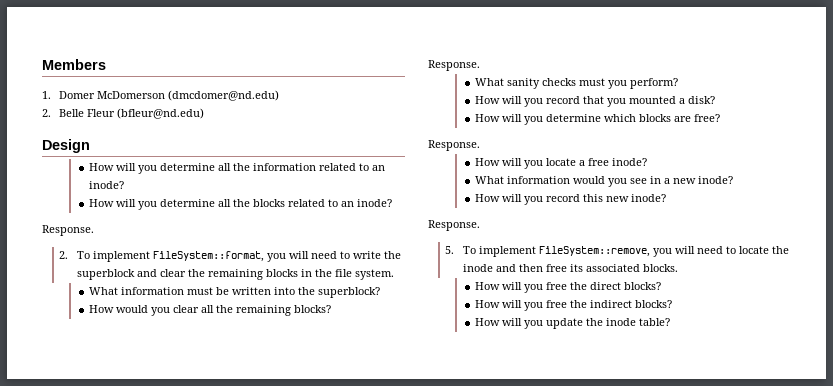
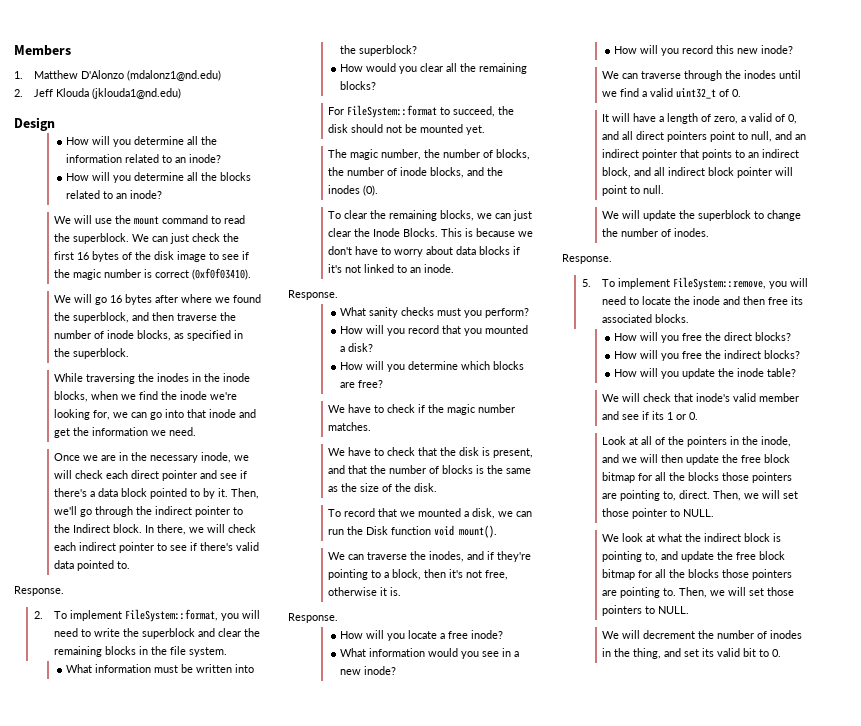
[59,90,280,101] [42,108,205,119] Domer McDomerson (dmcdomer@nd.edu) // 2. Belle Fleur (bfleur@nd.edu) -> [34,70,222,81] [14,88,182,99] Matthew D'Alonzo (mdalonz1@nd.edu) // 2. Jeff Klouda (jklouda1@nd.edu)
(393, 203) none -> [54,215,246,225] [54,233,240,244] [54,251,250,262] [54,268,252,280] [54,294,262,305] [54,312,237,323] [54,330,244,341] [54,348,130,359] [54,373,251,384] [54,391,238,402] [54,409,257,420] [54,427,197,438] [54,452,250,463] [54,470,248,481] [54,488,260,499] [54,506,244,517] [54,524,257,535] [54,542,260,553] [54,560,131,571] // We will use the mount command to read the superblock. We can just check the first 16 bytes of the disk image to see if the magic number is correct (0xf0f03410). // We will go 16 bytes after where we found the superblock, and then traverse the number of inode blocks, as specified in the superblock. // While traversing the inodes in the inode blocks, when we find the inode we're looking for, we can go into that inode and get the information we need. // Once we are in the necessary inode, we will check each direct pointer and see if there's a data block pointed to by it. Then, we'll go through the indirect pointer to the Indirect block. In there, we will check each indirect pointer to see if there's valid data pointed to.
(332, 309) none -> [328,105,515,118] [328,124,486,135] [328,149,531,160] [328,167,504,178] [328,185,379,196] [328,210,533,221] [328,228,534,237] [328,246,521,257] [328,264,455,273] // For FileSystem::format to succeed, the disk should not be mounted yet. // The magic number, the number of blocks, the number of inode blocks, and the inodes (0). // To clear the remaining blocks, we can just clear the Inode Blocks. This is because we don't have to worry about data blocks if it's not linked to an inode.
(721, 118) none -> [328,404,516,415] [328,422,372,431] [328,447,534,458] [328,465,532,474] [328,483,438,492] [328,508,533,519] [328,525,498,538] [328,551,532,562] [328,569,509,580] [328,587,402,596] // We have to check if the magic number matches. // We have to check that the disk is present, and that the number of blocks is the same as the size of the disk. // To record that we mounted a disk, we can run the Disk function void mount(). // We can traverse the inodes, and if they're pointing to a block, then it's not free, otherwise it is.
(667, 198) none -> [602,70,802,81] [602,88,742,99] [602,113,798,124] [602,131,807,142] [602,149,800,160] [602,167,794,178] [602,185,665,196] [602,210,802,221] [602,228,710,237] // We can traverse through the inodes until we find a valid uint32_t of 0. // It will have a length of zero, a valid of 0, and all direct pointers point to null, and an indirect pointer that points to an indirect block, and all indirect block pointer will point to null. // We will update the superblock to change the number of inodes.
(671, 322) none -> [602,393,800,402] [602,411,699,420] [602,436,792,447] [602,454,791,465] [602,472,793,483] [602,490,799,501] [602,508,715,519] [602,533,782,542] [602,551,786,562] [602,569,793,580] [602,587,795,598] [602,605,690,616] [602,630,803,639] [602,648,782,659] // We will check that inode's valid member and see if its 1 or 0. // Look at all of the pointers in the inode, and we will then update the free block bitmap for all the blocks those pointers are pointing to, direct. Then, we will set those pointer to NULL. // We look at what the indirect block is pointing to, and update the free block bitmap for all the blocks those pointers are pointing to. Then, we will set those pointers to NULL. // We will decrement the number of inodes in the thing, and set its valid bit to 0.

